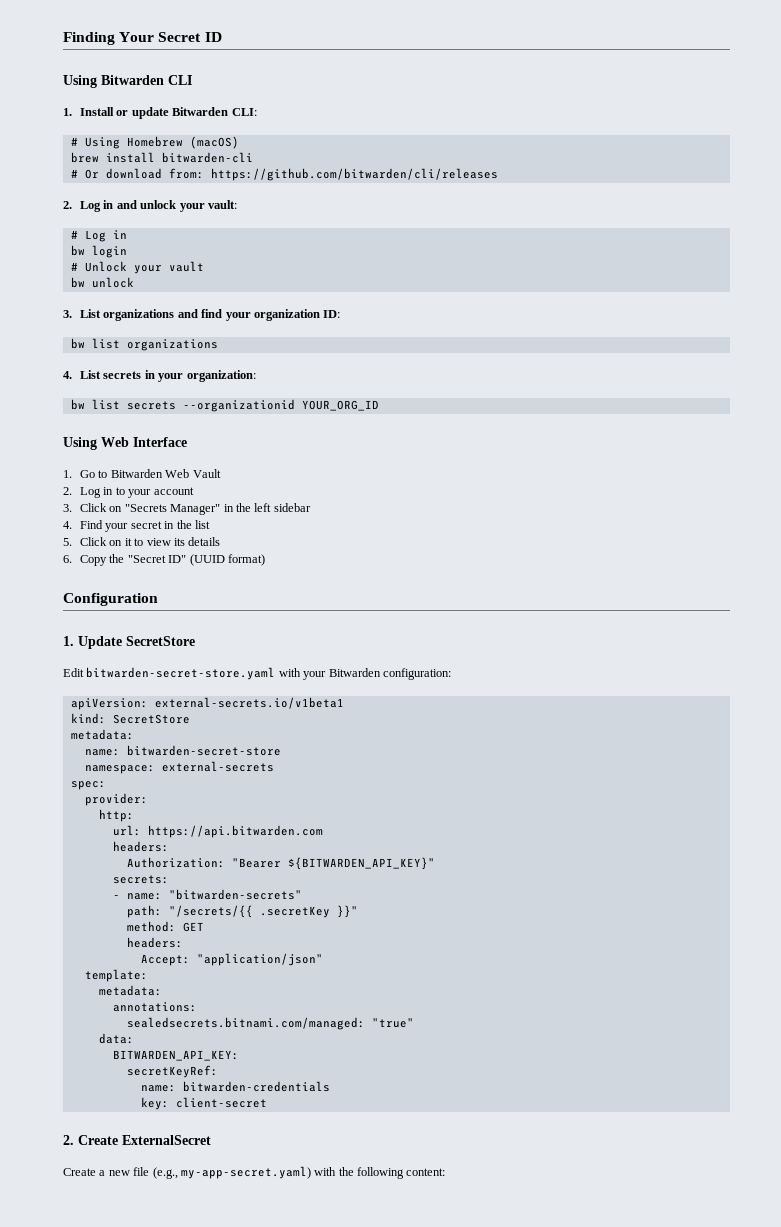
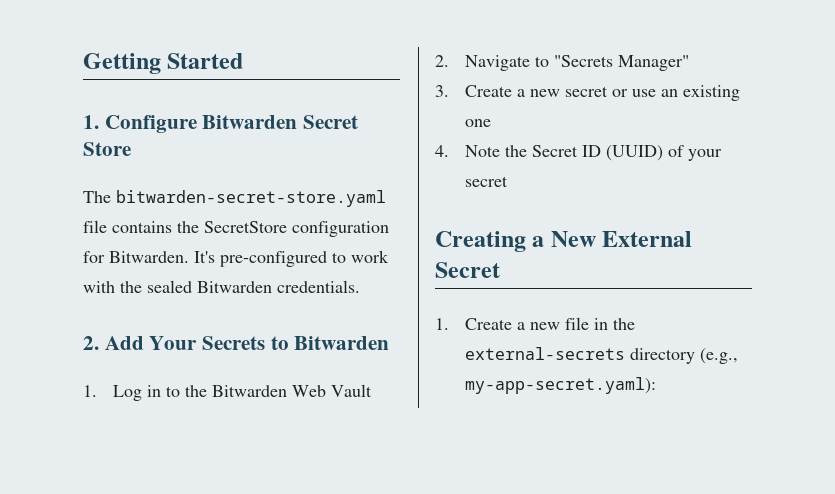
[63,32,222,45] [63,75,192,88] [63,107,257,119] [70,136,239,149] [70,152,253,163] [70,168,498,181] [63,200,237,212] [70,230,127,242] [70,245,127,258] [70,261,204,274] [70,277,134,288] [63,309,341,321] [70,338,218,351] [63,370,256,382] [70,399,379,412] [63,437,187,450] [63,469,221,478] [63,487,194,498] [63,503,311,515] [63,520,210,532] [63,537,221,546] [63,554,265,566] [63,593,158,606] [63,636,195,649] [63,667,451,680] [70,697,344,710] [70,713,190,724] [70,729,134,740] [84,745,281,756] [84,761,274,774] [70,781,106,790] [84,793,148,806] [98,809,134,822] [112,825,323,838] [112,841,169,852] [126,857,435,870] [112,875,169,884] [112,889,302,900] [126,905,358,918] [126,921,204,932] [126,937,183,948] [140,953,323,966] [84,969,148,982] [98,985,162,996] [112,1002,197,1012] [126,1017,414,1030] [98,1033,134,1044] [112,1050,239,1061] [126,1065,218,1078] [140,1081,330,1092] [140,1097,267,1110] [63,1135,211,1145] [63,1166,446,1179] Finding Your Secret ID // Using Bitwarden CLI // 1. Install or update Bitwarden CLI: // # Using Homebrew (macOS) // brew install bitwarden-cli // # Or download from: https://github.com/bitwarden/cli/releases // 2. Log in and unlock your vault: // # Log in // bw login // # Unlock your vault // bw unlock // 3. List organizations and find your organization ID: // bw list organizations // 4. List secrets in your organization: // bw list secrets --organizationid YOUR_ORG_ID // Using Web Interface // 1. Go to Bitwarden Web Vault // 2. Log in to your account // 3. Click on "Secrets Manager" in the left sidebar // 4. Find your secret in the list // 5. Click on it to view its details // 6. Copy the "Secret ID" (UUID format) // Configuration // 1. Update SecretStore // Edit bitwarden-secret-store.yaml with your Bitwarden configuration: // apiVersion: external-secrets.io/v1beta1 // kind: SecretStore // metadata: // name: bitwarden-secret-store // namespace: external-secrets // spec: // provider: // http: // url: https://api.bitwarden.com // headers: // Authorization: "Bearer ${BITWARDEN_API_KEY}" // secrets: // - name: "bitwarden-secrets" // path: "/secrets/{{ .secretKey }}" // method: GET // headers: // Accept: "application/json" // template: // metadata: // annotations: // sealedsecrets.bitnami.com/managed: "true" // data: // BITWARDEN_API_KEY: // secretKeyRef: // name: bitwarden-credentials // key: client-secret // 2. Create ExternalSecret // Create a new file (e.g., my-app-secret.yaml) with the following content: -> [83,53,244,74] [83,115,359,133] [83,142,131,156] [83,190,386,207] [83,220,389,237] [83,250,389,267] [83,280,360,293] [83,336,390,350] [83,384,373,401] [435,55,690,71] [435,85,741,101] [465,119,492,127] [435,145,723,161] [465,176,509,187] [435,231,693,252] [435,262,500,278] [435,317,636,330] [465,347,739,364] [465,377,657,394] Getting Started // 1. Configure Bitwarden Secret Store // The bitwarden-secret-store.yaml file contains the SecretStore configuration for Bitwarden. It's pre-configured to work with the sealed Bitwarden credentials. // 2. Add Your Secrets to Bitwarden // 1. Log in to the Bitwarden Web Vault // 2. Navigate to "Secrets Manager" // 3. Create a new secret or use an existing one // 4. Note the Secret ID (UUID) of your secret // Creating a New External Secret // 1. Create a new file in the external-secrets directory (e.g., my-app-secret.yaml):

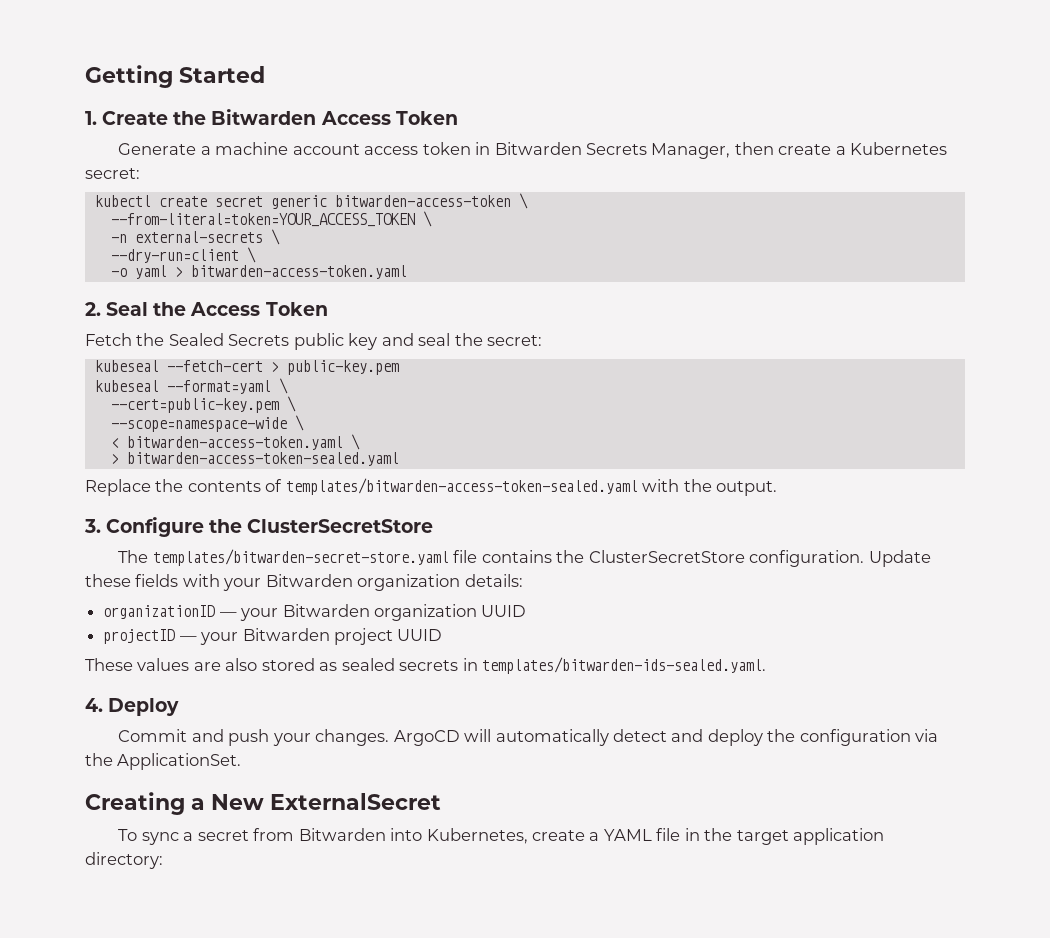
[104,115,359,133] [83,142,131,156] Configure Bitwarden Secret Store -> [102,109,458,125] [118,142,948,159] [85,168,140,179] [94,193,528,209] [110,211,432,227] [110,229,280,245] [110,247,256,263] [110,265,407,279] [85,302,328,316] [85,333,543,350] [94,360,399,375] [94,378,288,394] [110,396,296,413] [110,415,304,432] [110,434,360,450] [110,452,399,466] [85,478,778,496] [84,517,434,537] Create the Bitwarden Access Token // Generate a machine account access token in Bitwarden Secrets Manager, then create a Kubernetes secret: // kubectl create secret generic bitwarden-access-token \ // --from-literal=token=YOUR_ACCESS_TOKEN \ // -n external-secrets \ // --dry-run=client \ // -o yaml > bitwarden-access-token.yaml // 2. Seal the Access Token // Fetch the Sealed Secrets public key and seal the secret: // kubeseal --fetch-cert > public-key.pem // kubeseal --format=yaml \ // --cert=public-key.pem \ // --scope=namespace-wide \ // < bitwarden-access-token.yaml \ // > bitwarden-access-token-sealed.yaml // Replace the contents of templates/bitwarden-access-token-sealed.yaml with the output. // 3. Configure the ClusterSecretStore
[116,190,386,207] bitwarden-secret-store.yaml -> [152,549,449,566] templates/bitwarden-secret-store.yaml
[204,221,389,237] [83,250,389,267] [83,280,360,293] [83,336,390,350] [83,384,373,401] [435,55,690,71] [435,85,741,101] [465,119,492,127] [435,145,723,161] [465,176,509,187] [435,231,693,252] [435,262,500,278] [435,317,636,330] [465,347,739,364] [465,377,657,394] SecretStore configuration for Bitwarden. It's pre-configured to work with the sealed Bitwarden credentials. // 2. Add Your Secrets to Bitwarden // 1. Log in to the Bitwarden Web Vault // 2. Navigate to "Secrets Manager" // 3. Create a new secret or use an existing one // 4. Note the Secret ID (UUID) of your secret // Creating a New External Secret // 1. Create a new file in the external-secrets directory (e.g., my-app-secret.yaml): -> [588,550,931,567] [85,574,523,591] [103,604,527,621] [103,628,443,645] [85,657,767,674] [85,698,180,716] [118,729,939,746] [85,753,242,770] [85,792,441,815] [118,828,885,845] [85,852,163,869] ClusterSecretStore configuration. Update these fields with your Bitwarden organization details: // organizationID — your Bitwarden organization UUID // projectID — your Bitwarden project UUID // These values are also stored as sealed secrets in templates/bitwarden-ids-sealed.yaml. // 4. Deploy // Commit and push your changes. ArgoCD will automatically detect and deploy the configuration via the ApplicationSet. // Creating a New ExternalSecret // To sync a secret from Bitwarden into Kubernetes, create a YAML file in the target application directory:

